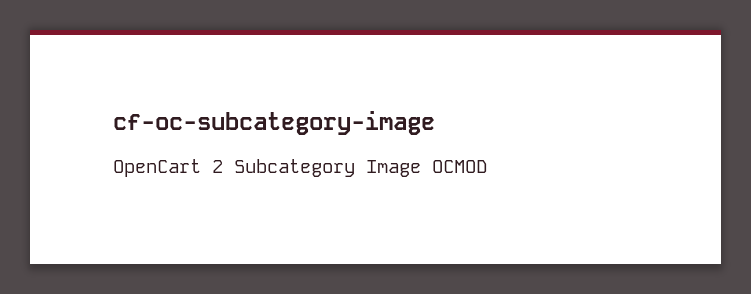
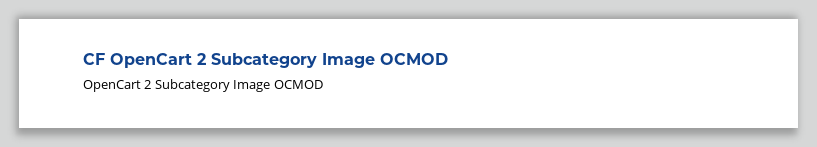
[113,111,435,135] cf-oc-subcategory-image -> [83,53,448,68] CF OpenCart 2 Subcategory Image OCMOD

